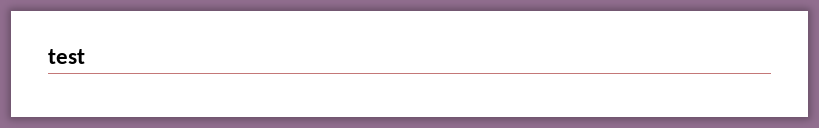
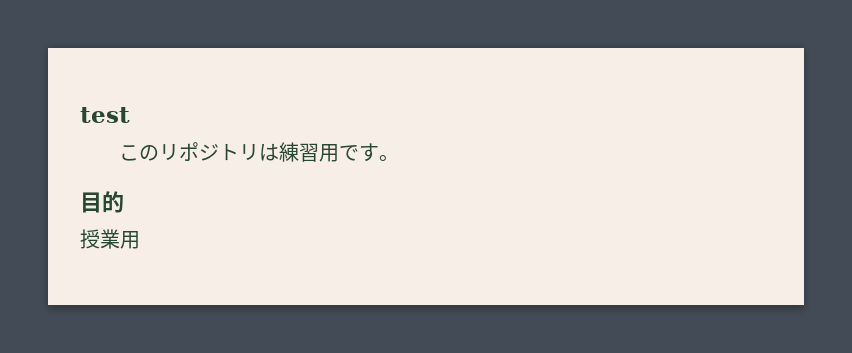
(85, 56) none -> [119,142,400,162] [80,191,124,213] [80,229,140,249] // このリポジトリは練習用です。 // 目的 // 授業用

